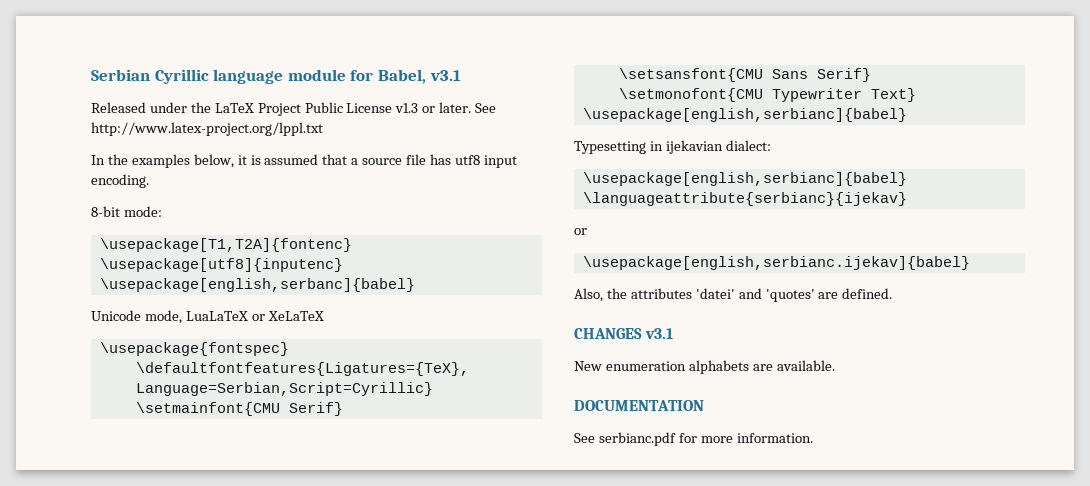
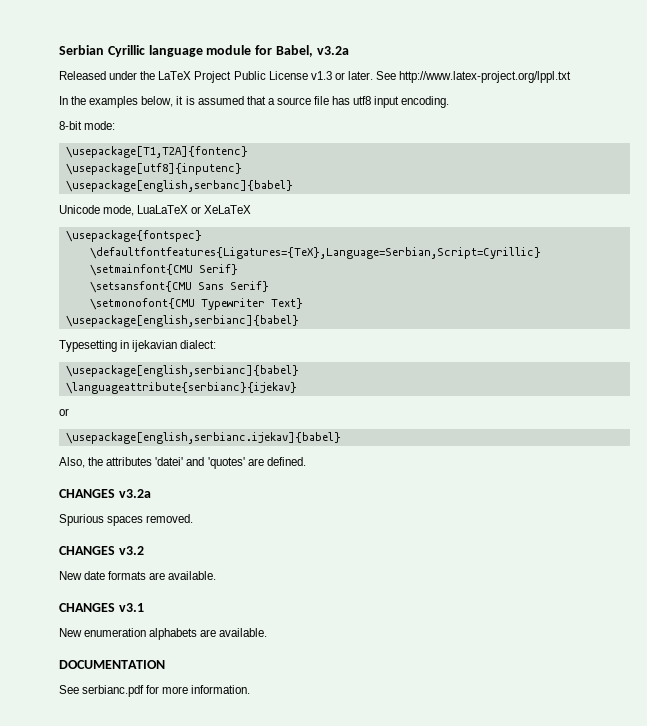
[429,70,461,81] v3.1 -> [316,46,349,55] v3.2a
(893, 293) none -> [59,489,151,498] [59,514,194,526] [59,546,144,555] [59,571,217,580] // CHANGES v3.2a // Spurious spaces removed. // CHANGES v3.2 // New date formats are available.

